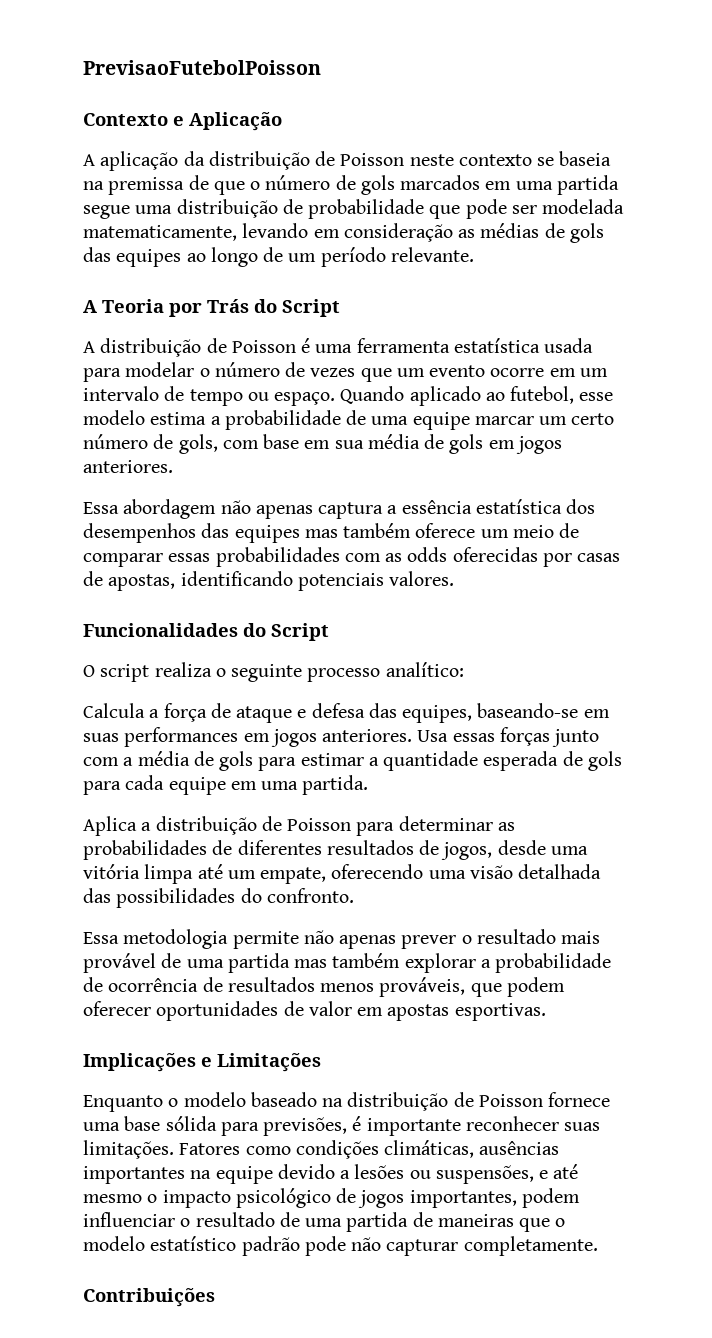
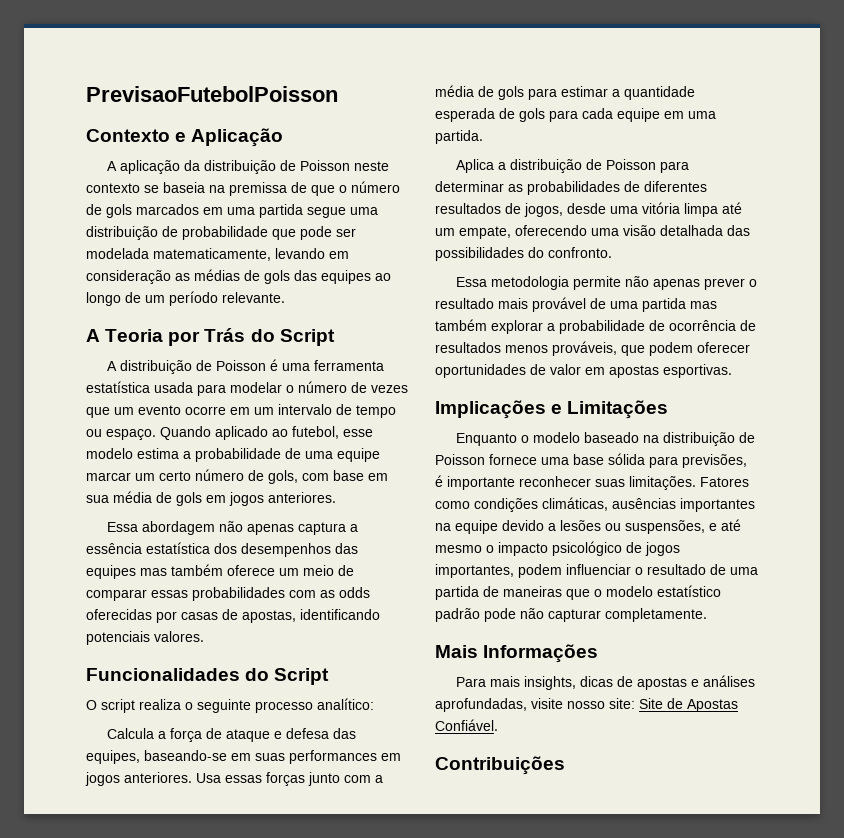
(598, 1246) none -> [435,644,599,663] [456,675,756,690] [435,698,738,712] [435,719,498,731] // Mais Informações // Para mais insights, dicas de apostas e análises aprofundadas, visite nosso site: Site de Apostas Confiável.

